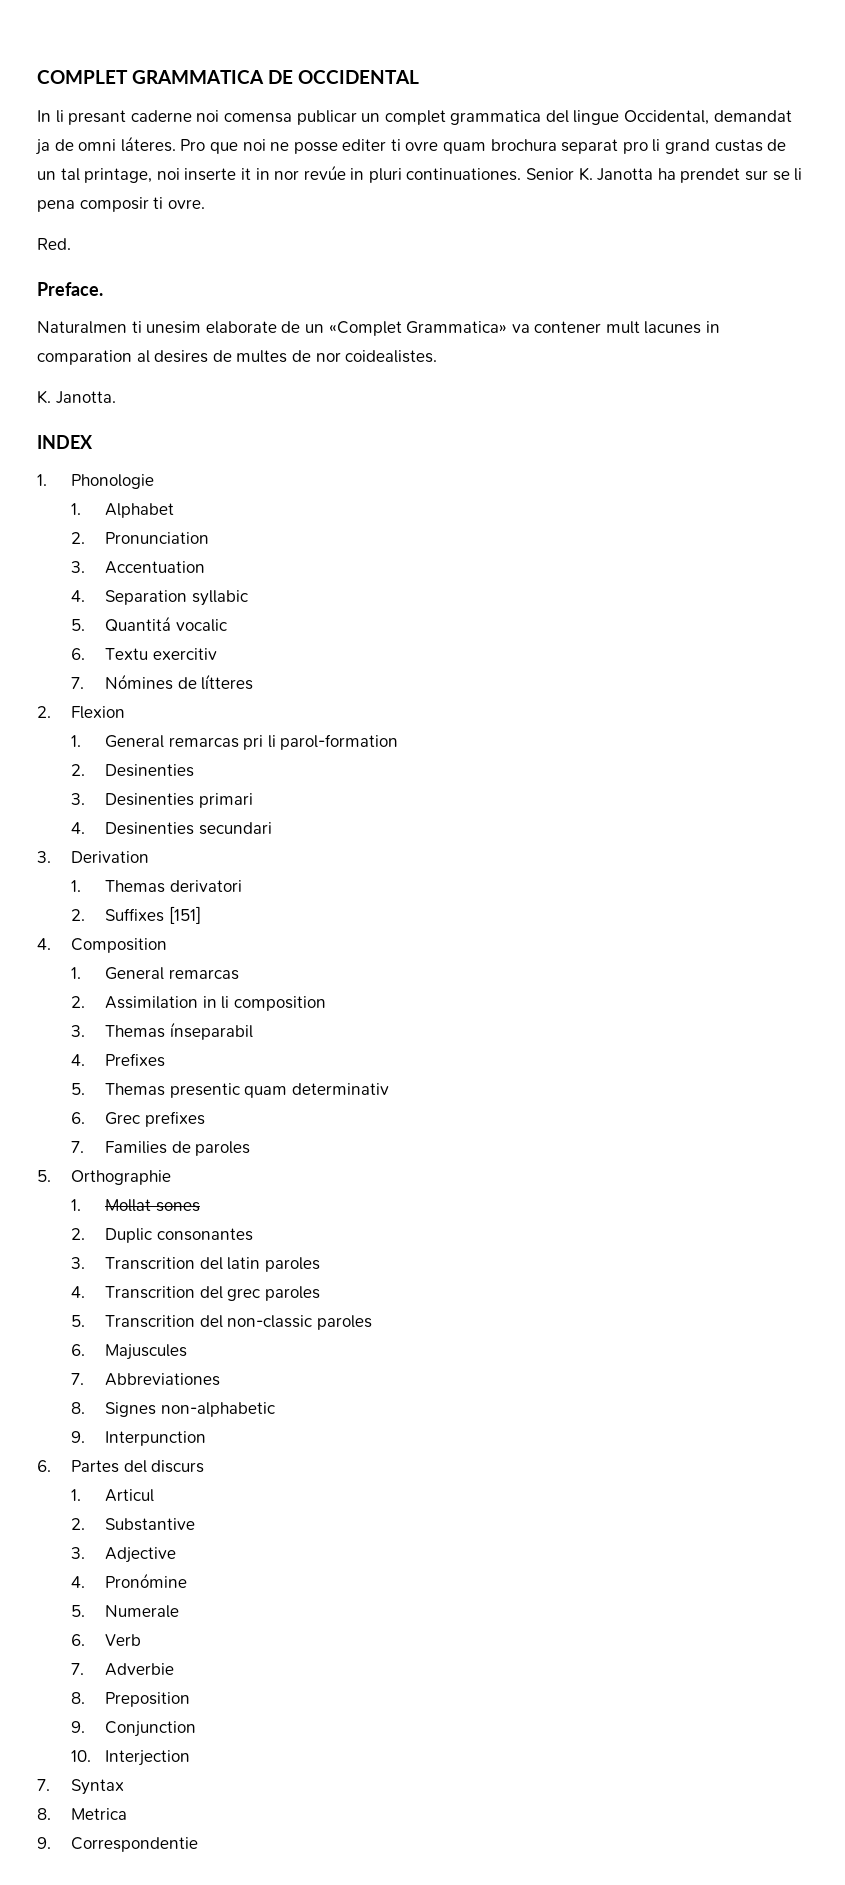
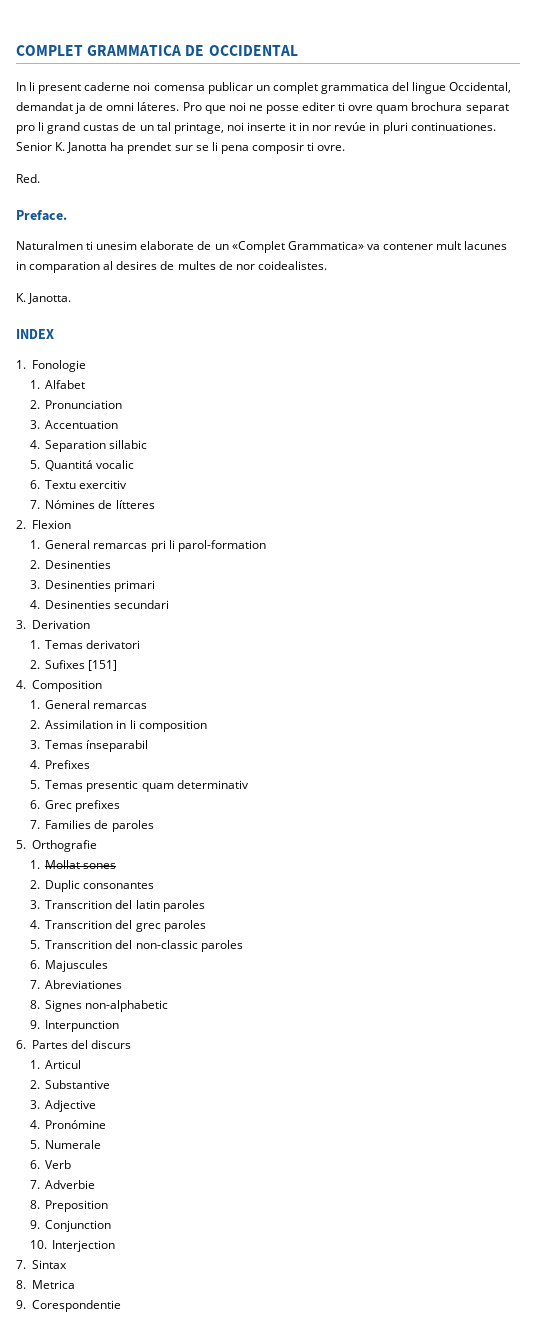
[68,110,127,125] presant -> [38,84,82,94] present
[70,474,154,489] [70,503,174,518] Phonologie // 1. Alphabet -> [31,360,86,372] [29,380,86,389] Fonologie // 1. Alfabet
[191,590,248,606] syllabic -> [109,440,148,449] sillabic
[104,880,165,893] Themas -> [45,640,84,649] Temas
[104,908,164,922] Suffixes -> [45,660,86,669] Sufixes
[104,1025,165,1038] Themas -> [45,740,84,749] Temas
[104,1083,165,1096] Themas -> [45,780,84,789] Temas
[70,1170,171,1185] Orthographie -> [31,840,97,852] Orthografie
[104,1373,220,1386] Abbreviationes -> [45,980,123,989] Abreviationes
[70,1779,124,1795] Syntax -> [31,1260,67,1269] Sintax
[70,1837,198,1852] Correspondentie -> [31,1300,121,1312] Corespondentie

